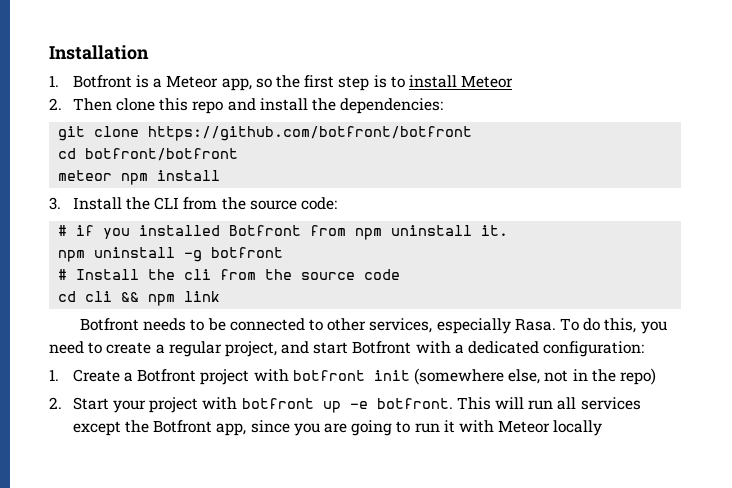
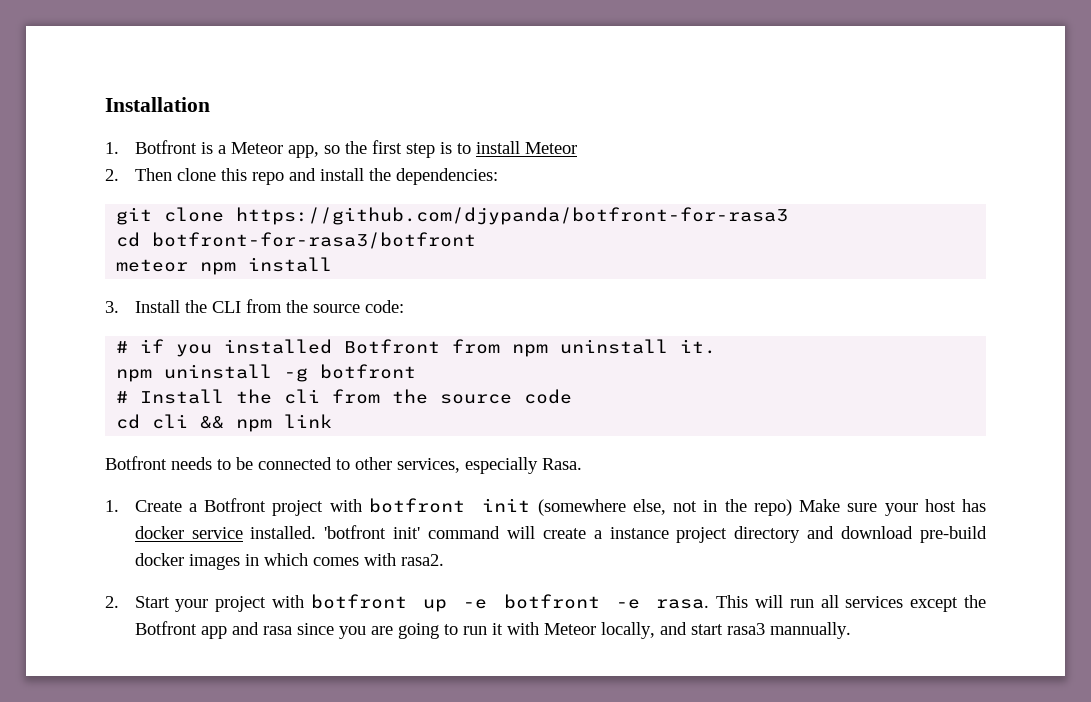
[148,126,473,141] [58,148,239,161] https://github.com/botfront/botfront // cd botfront/botfront -> [236,207,789,225] [116,232,477,249] https://github.com/djypanda/botfront-for-rasa3 // cd botfront-for-rasa3/botfront
[559,318,667,334] [49,341,645,357] To do this, you need to create a regular project, and start Botfront with a dedicated configuration: -> (582, 464) none
(656, 376) none -> [799,499,986,516] [134,525,987,543] [134,553,444,570] Make sure your host has docker service installed. 'botfront init' command will create a instance project directory and download pre-build docker images in which comes with rasa2.
[376,398,453,409] botfront. -> [503,594,710,609] botfront -e rasa.
[216,423,247,436] app, -> [200,622,292,639] app and rasa
[553,420,603,436] locally -> [600,622,851,639] locally, and start rasa3 mannually.

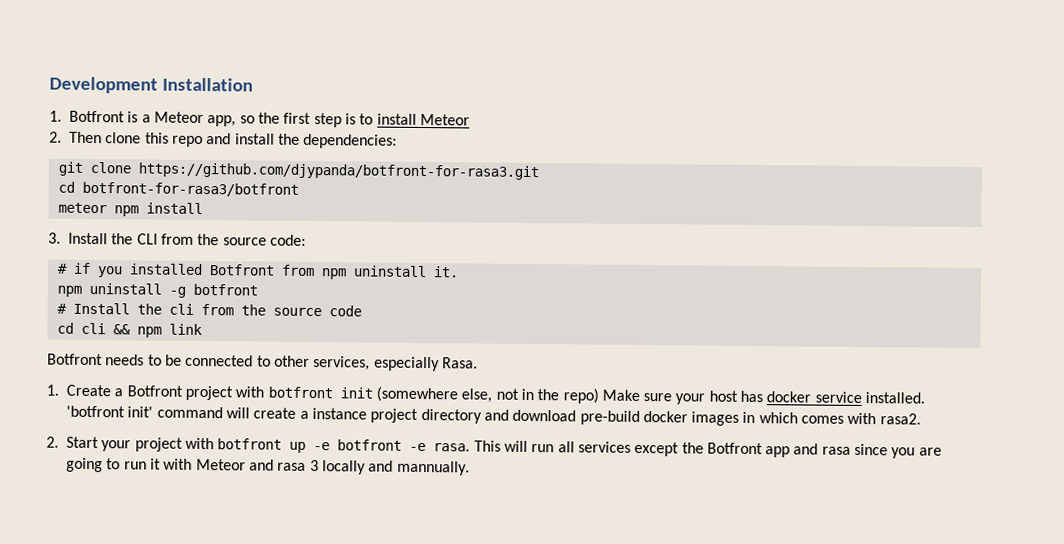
(105, 104) none -> [49,76,158,94] Development
[236,207,789,225] https://github.com/djypanda/botfront-for-rasa3 -> [137,162,539,181] https://github.com/djypanda/botfront-for-rasa3.git
[600,622,765,639] locally, and start rasa3 -> [248,459,394,475] and rasa 3 locally and

